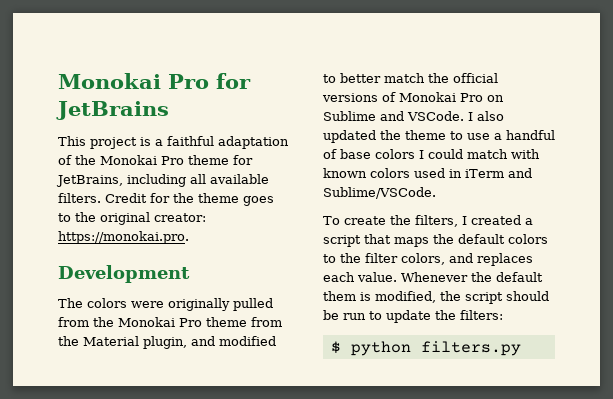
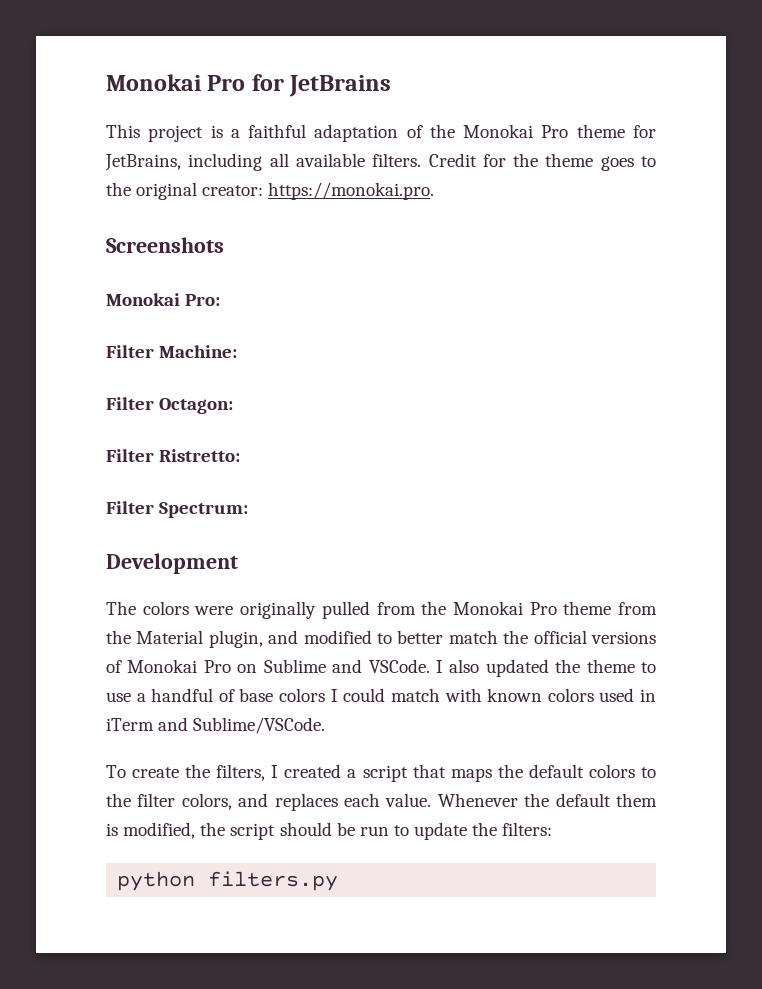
(189, 237) none -> [106,237,224,253] [106,293,221,306] [106,345,238,358] [106,397,234,414] [106,449,241,462] [106,501,249,518] // Screenshots // Monokai Pro: // Filter Machine: // Filter Octagon: // Filter Ristretto: // Filter Spectrum:
[330,341,341,354] $ -> (553, 829) none

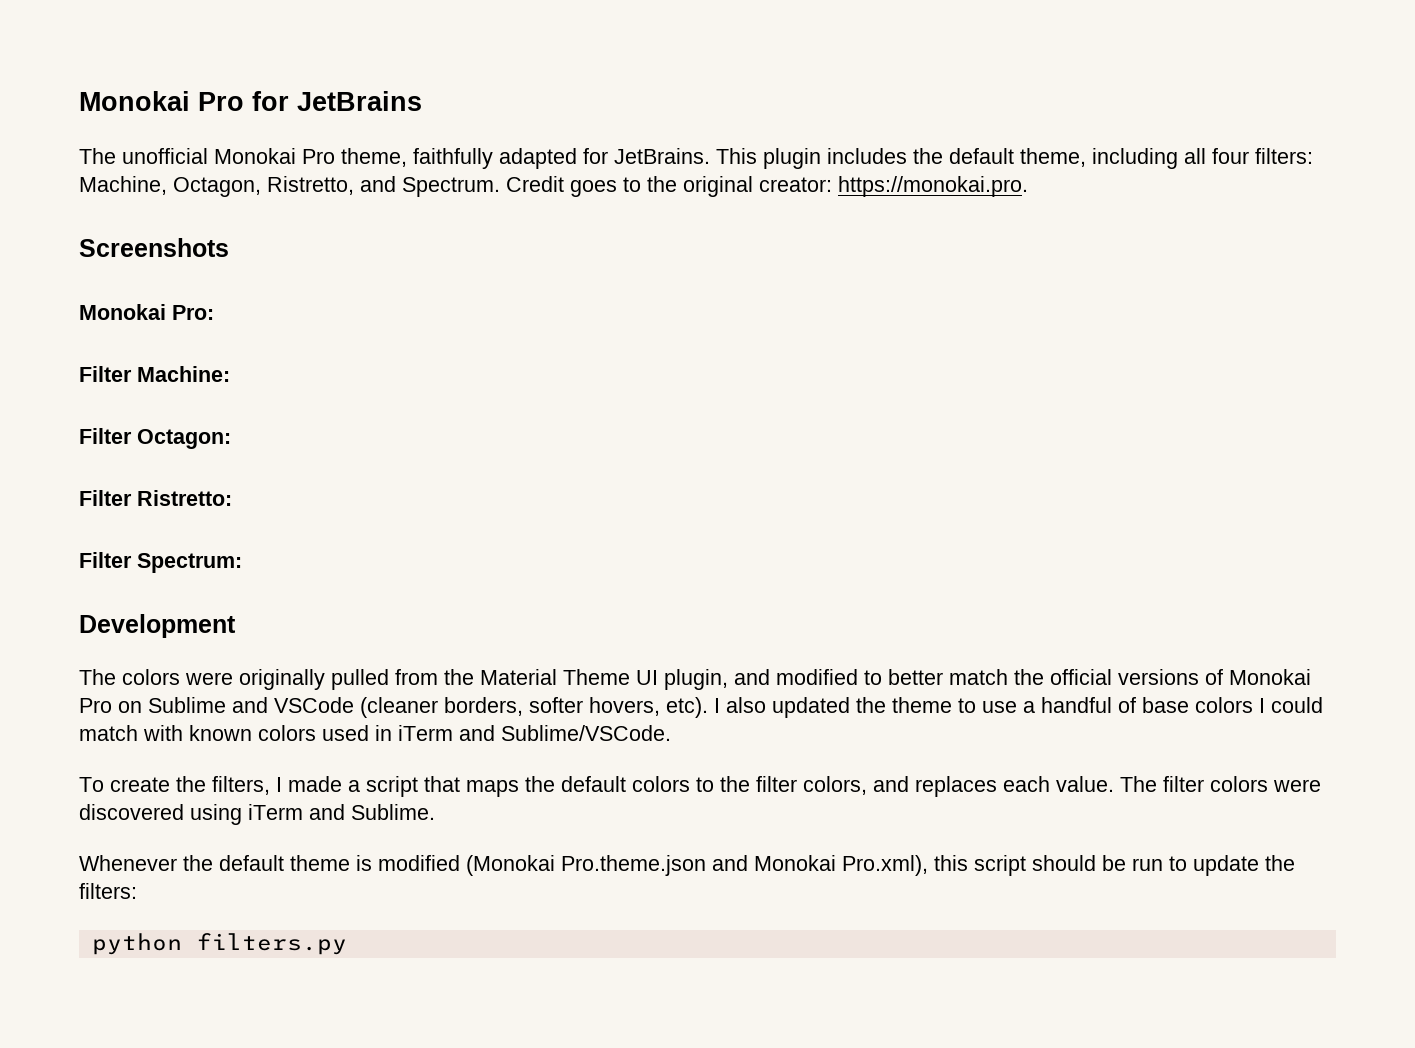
[106,124,656,142] [105,153,594,171] This project is a faithful adaptation of the Monokai Pro theme for JetBrains, including all available filters. Credit for the theme -> [79,148,1313,169] [79,176,564,197] The unofficial Monokai Pro theme, faithfully adapted for JetBrains. This plugin includes the default theme, including all four filters: Machine, Octagon, Ristretto, and Spectrum. Credit
[452,601,657,615] [106,630,204,644] Monokai Pro theme from the Material -> [480,669,658,685] Material Theme UI
[368,659,430,673] VSCode. -> [274,697,708,718] VSCode (cleaner borders, softer hovers, etc).
[284,764,342,778] created -> [288,776,342,792] made
[437,793,657,807] [106,822,226,839] Whenever the default them is modified, the -> [1120,776,1321,792] [79,804,435,825] [79,855,968,876] The filter colors were discovered using iTerm and Sublime. // Whenever the default theme is modified (Monokai Pro.theme.json and Monokai Pro.xml), this

